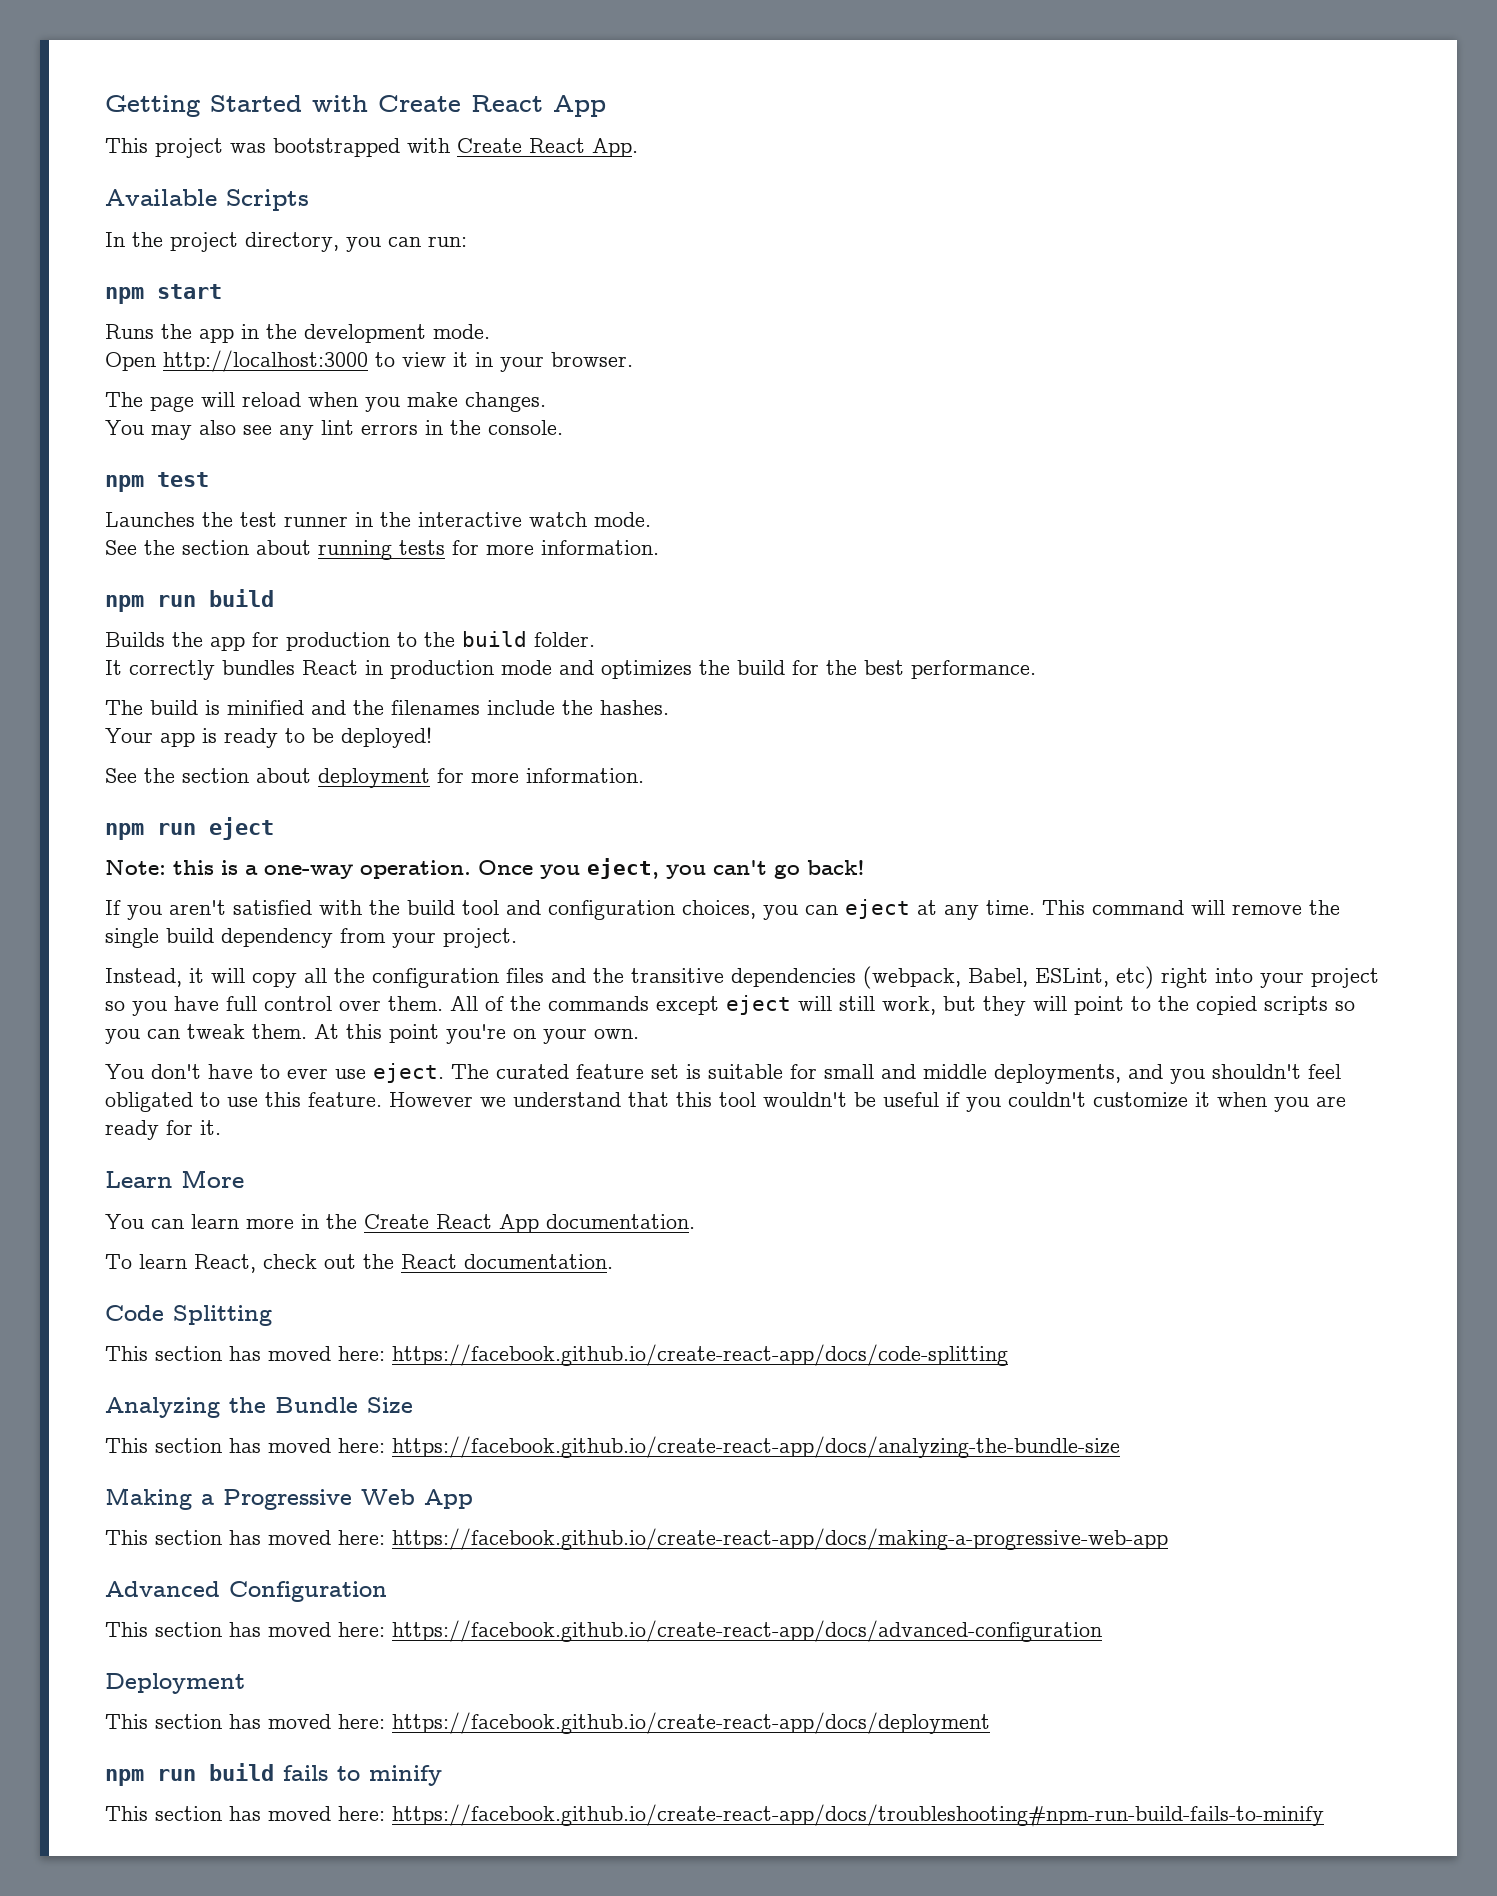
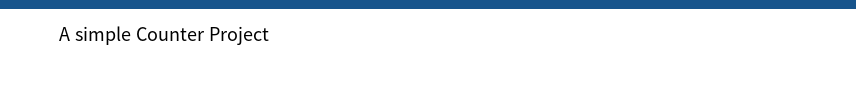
[105,95,606,117] [105,138,638,158] [105,189,309,211] [105,232,467,252] [105,284,222,304] [105,324,490,343] [105,350,633,372] [105,392,546,412] [105,420,563,440] [105,472,209,492] [105,512,651,527] [105,540,659,560] [105,589,274,612] [105,631,595,651] [105,660,1036,680] [105,700,669,715] [105,727,432,748] [105,768,644,788] [105,817,274,840] [105,858,865,879] [105,899,1340,920] [105,928,517,948] [105,966,1379,989] [105,995,1355,1016] [105,1024,639,1044] [105,1063,1341,1084] [105,1092,1346,1112] [105,1120,221,1140] [105,1170,244,1188] [105,1214,695,1233] [105,1254,613,1273] [105,1305,272,1326] [105,1344,1008,1366] [105,1397,413,1418] [105,1436,1120,1458] [105,1488,473,1510] [105,1528,1168,1550] [105,1581,387,1602] [105,1620,1102,1642] [105,1673,245,1694] [105,1712,990,1734] [105,1763,442,1786] [105,1804,1324,1828] Getting Started with Create React App // This project was bootstrapped with Create React App. // Available Scripts // In the project directory, you can run: // npm start // Runs the app in the development mode. // Open http://localhost:3000 to view it in your browser. // The page will reload when you make changes. // You may also see any lint errors in the console. // npm test // Launches the test runner in the interactive watch mode. // See the section about running tests for more information. // npm run build // Builds the app for production to the build folder. // It correctly bundles React in production mode and optimizes the build for the best performance. // The build is minified and the filenames include the hashes. // Your app is ready to be deployed! // See the section about deployment for more information. // npm run eject // Note: this is a one-way operation. Once you eject, you can't go back! // If you aren't satisfied with the build tool and configuration choices, you can eject at any time. This command will remove the single build dependency from your project. // Instead, it will copy all the configuration files and the transitive dependencies (webpack, Babel, ESLint, etc) right into your project so you have full control over them. All of the commands except eject will still work, but they will point to the copied scripts so you can tweak them. At this point you're on your own. // You don't have to ever use eject. The curated feature set is suitable for small and middle deployments, and you shouldn't feel obligated to use this feature. However we understand that this tool wouldn't be useful if you couldn't customize it when you are ready for it. // Learn More // You can learn more in the Create React App documentation. // To learn React, check out the React documentation. // Code Splitting // This section has moved here: https://facebook.github.io/create-react-app/docs/code-splitting // Analyzing the Bundle Size // This section has moved here: https://facebook.github.io/create-react-app/docs/analyzing-the-bundle-size // Making a Progressive Web App // This section has moved here: https://facebook.github.io/create-react-app/docs/making-a-progressive-web-app // Advanced Configuration // This section has moved here: https://facebook.github.io/create-react-app/docs/advanced-configuration // Deployment // This section has moved here: https://facebook.github.io/create-react-app/docs/deployment // npm run build fails to minify // This section has moved here: https://facebook.github.io/create-react-app/docs/troubleshooting#npm-run-build-fails-to-minify -> [59,26,269,45] A simple Counter Project

